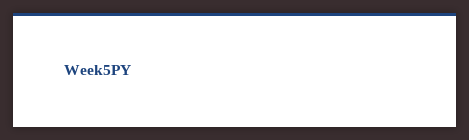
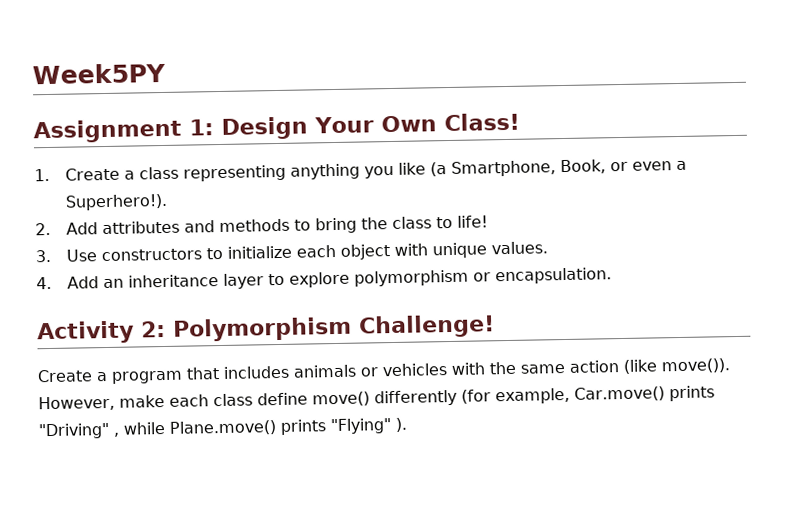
(131, 70) none -> [33,112,520,144] [34,159,688,182] [65,193,169,211] [35,215,489,236] [35,241,549,263] [36,267,613,290] [37,314,495,345] [37,358,731,384] [38,385,715,412] [38,417,408,440] // Assignment 1: Design Your Own Class! // 1. Create a class representing anything you like (a Smartphone, Book, or even a Superhero!). // 2. Add attributes and methods to bring the class to life! // 3. Use constructors to initialize each object with unique values. // 4. Add an inheritance layer to explore polymorphism or encapsulation. // Activity 2: Polymorphism Challenge! // Create a program that includes animals or vehicles with the same action (like move()). However, make each class define move() differently (for example, Car.move() prints "Driving" , while Plane.move() prints "Flying" ).

